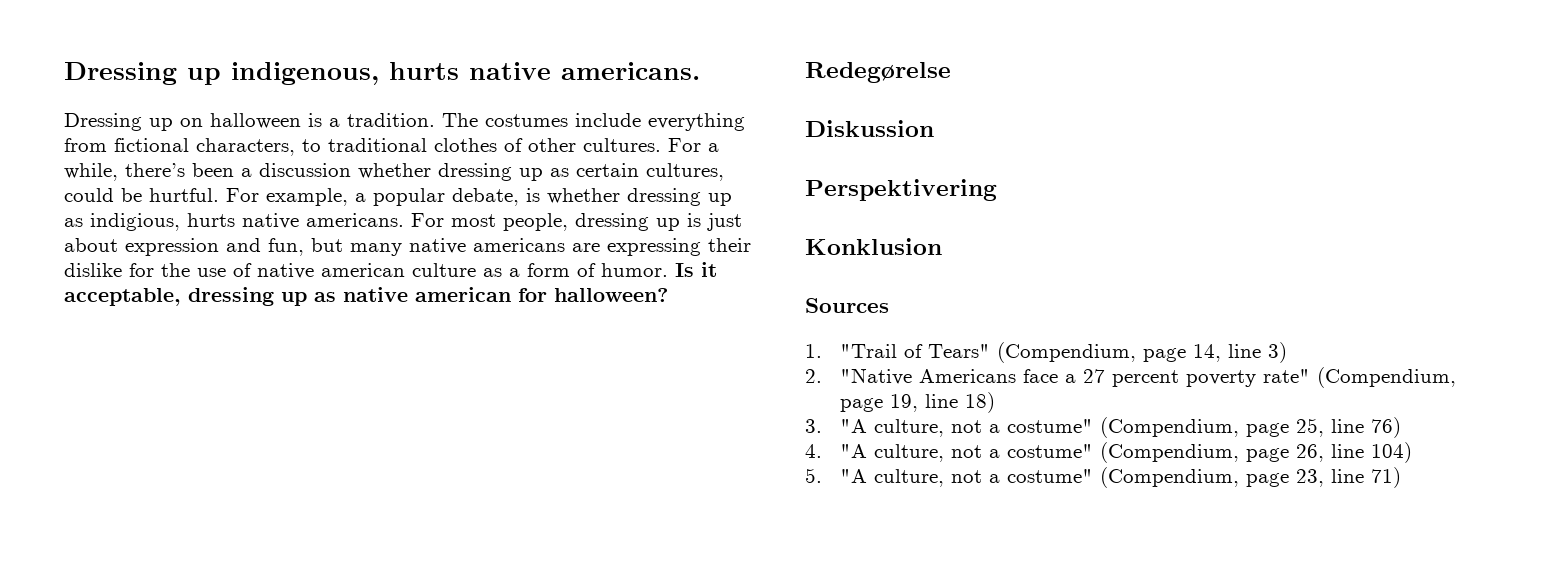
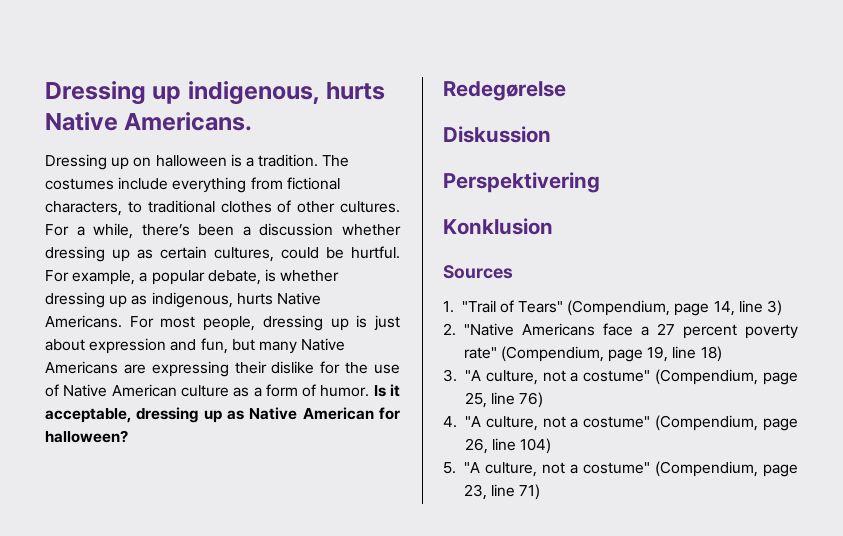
[469,62,700,80] native americans. -> [45,112,253,131] Native Americans.
[90,213,404,231] indigious, hurts native americans. -> [151,292,321,308] [45,315,122,328] indigenous, hurts Native Americans.
[409,238,565,254] native americans -> [301,338,346,351] [45,361,118,374] Native Americans
[257,263,405,279] native american -> [63,384,177,397] Native American
[343,287,511,302] native american -> [249,407,374,420] Native American

